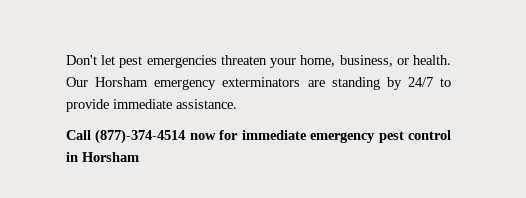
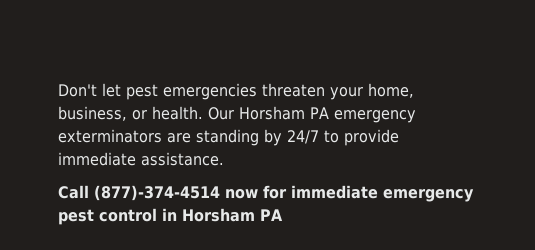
(149, 82) none -> [310,107,329,119] PA
(139, 157) none -> [260,209,283,221] PA

